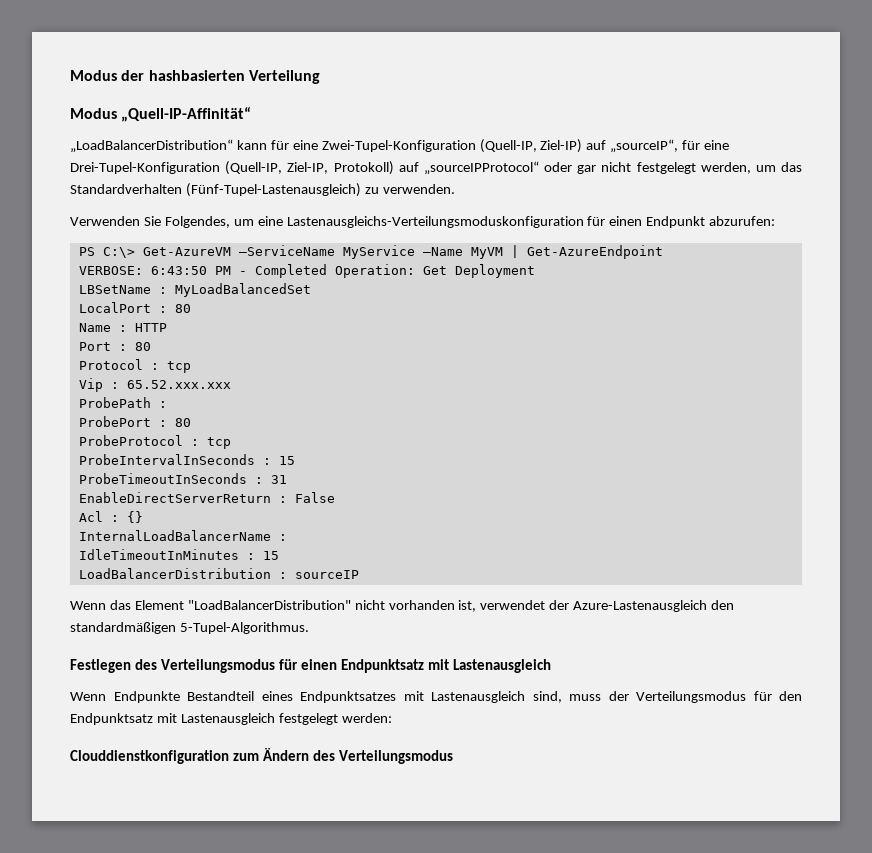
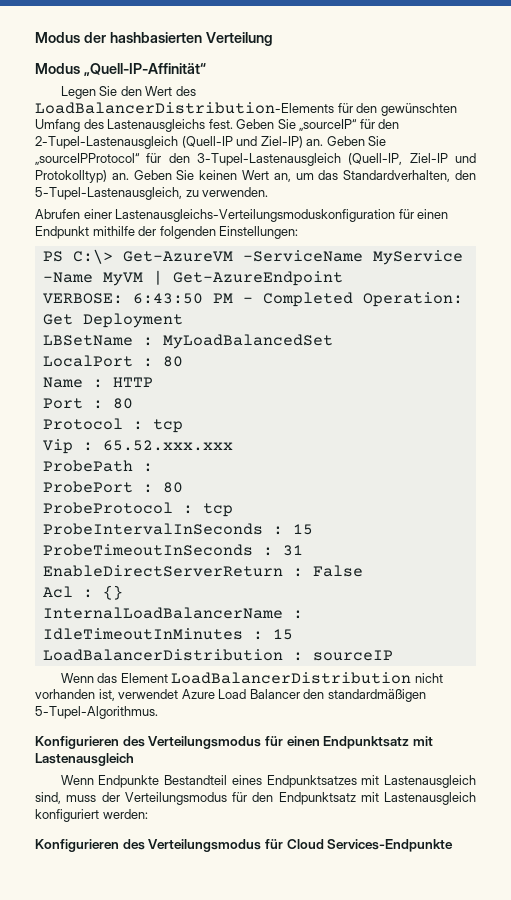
[70,139,730,153] [70,161,802,175] [70,183,455,197] [70,216,776,228] „LoadBalancerDistribution“ kann für eine Zwei-Tupel-Konfiguration (Quell-IP, Ziel-IP) auf „sourceIP“, für eine Drei-Tupel-Konfiguration (Quell-IP, Ziel-IP, Protokoll) auf „sourceIPProtocol“ oder gar nicht festgelegt werden, um das Standardverhalten (Fünf-Tupel-Lastenausgleich) zu verwenden. // Verwenden Sie Folgendes, um eine Lastenausgleichs-Verteilungsmoduskonfiguration für einen Endpunkt abzurufen: -> [60,86,196,99] [35,102,457,116] [35,119,400,132] [35,136,387,149] [35,153,476,166] [35,170,477,183] [35,187,269,200] [35,209,449,222] [35,226,299,239] Legen Sie den Wert des LoadBalancerDistribution-Elements für den gewünschten Umfang des Lastenausgleichs fest. Geben Sie „sourceIP“ für den 2-Tupel-Lastenausgleich (Quell-IP und Ziel-IP) an. Geben Sie „sourceIPProtocol“ für den 3-Tupel-Lastenausgleich (Quell-IP, Ziel-IP und Protokolltyp) an. Geben Sie keinen Wert an, um das Standardverhalten, den 5-Tupel-Lastenausgleich, zu verwenden. // Abrufen einer Lastenausgleichs-Verteilungsmoduskonfiguration für einen Endpunkt mithilfe der folgenden Einstellungen:
[187,600,351,610] "LoadBalancerDistribution" -> [171,672,412,684] LoadBalancerDistribution
[549,600,708,612] der Azure-Lastenausgleich -> [181,689,300,699] Azure Load Balancer
[70,659,131,673] Festlegen -> [35,736,119,749] Konfigurieren
[278,713,338,725] festgelegt -> [35,809,99,822] konfiguriert
[70,748,454,764] Clouddienstkonfiguration zum Ändern des Verteilungsmodus -> [35,839,454,852] Konfigurieren des Verteilungsmodus für Cloud Services-Endpunkte

